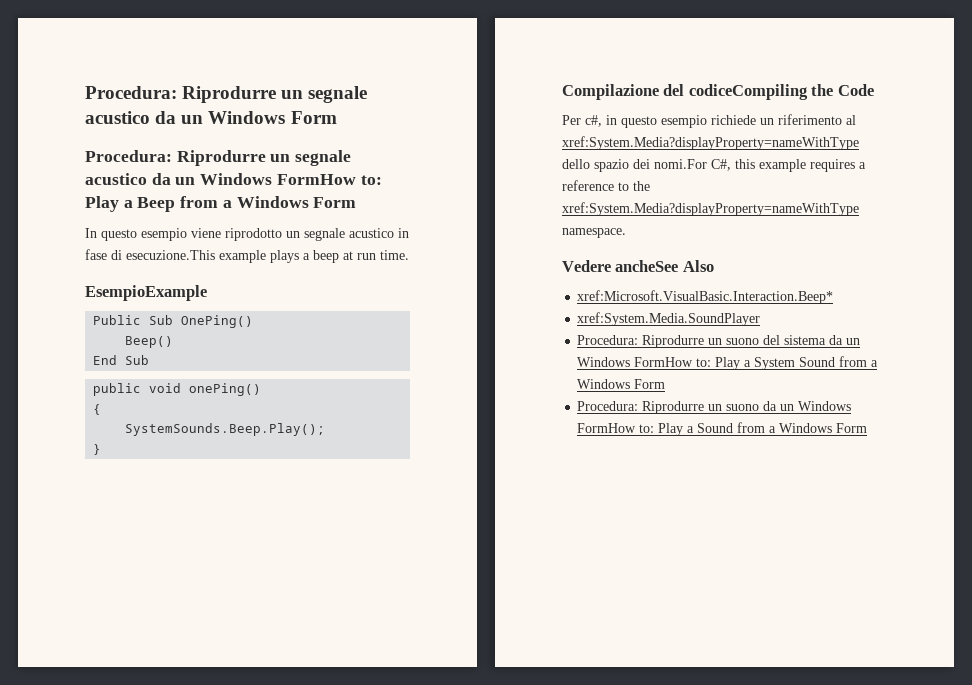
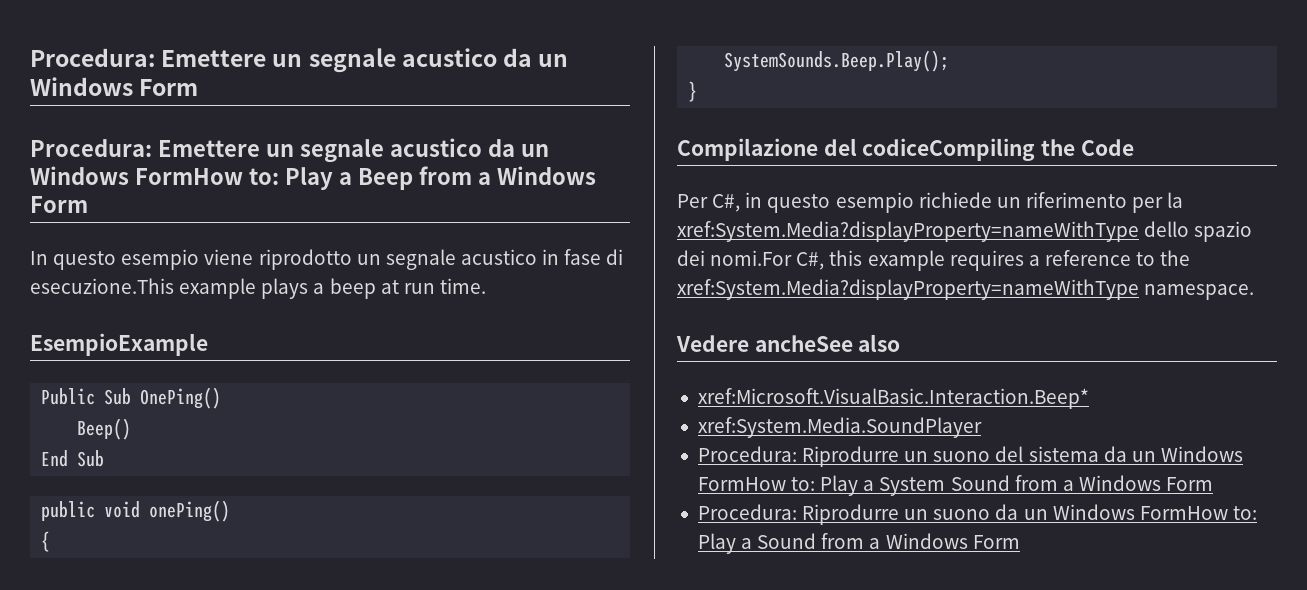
[85,86,277,103] Procedura: Riprodurre -> [30,48,267,67] Procedura: Emettere
[176,150,266,166] Riprodurre -> [157,140,260,157] Emettere
[585,115,602,127] c#, -> [712,194,741,212] C#,
[846,115,856,125] al -> [1132,192,1184,213] per la
[682,260,714,272] Also -> [858,334,901,352] also

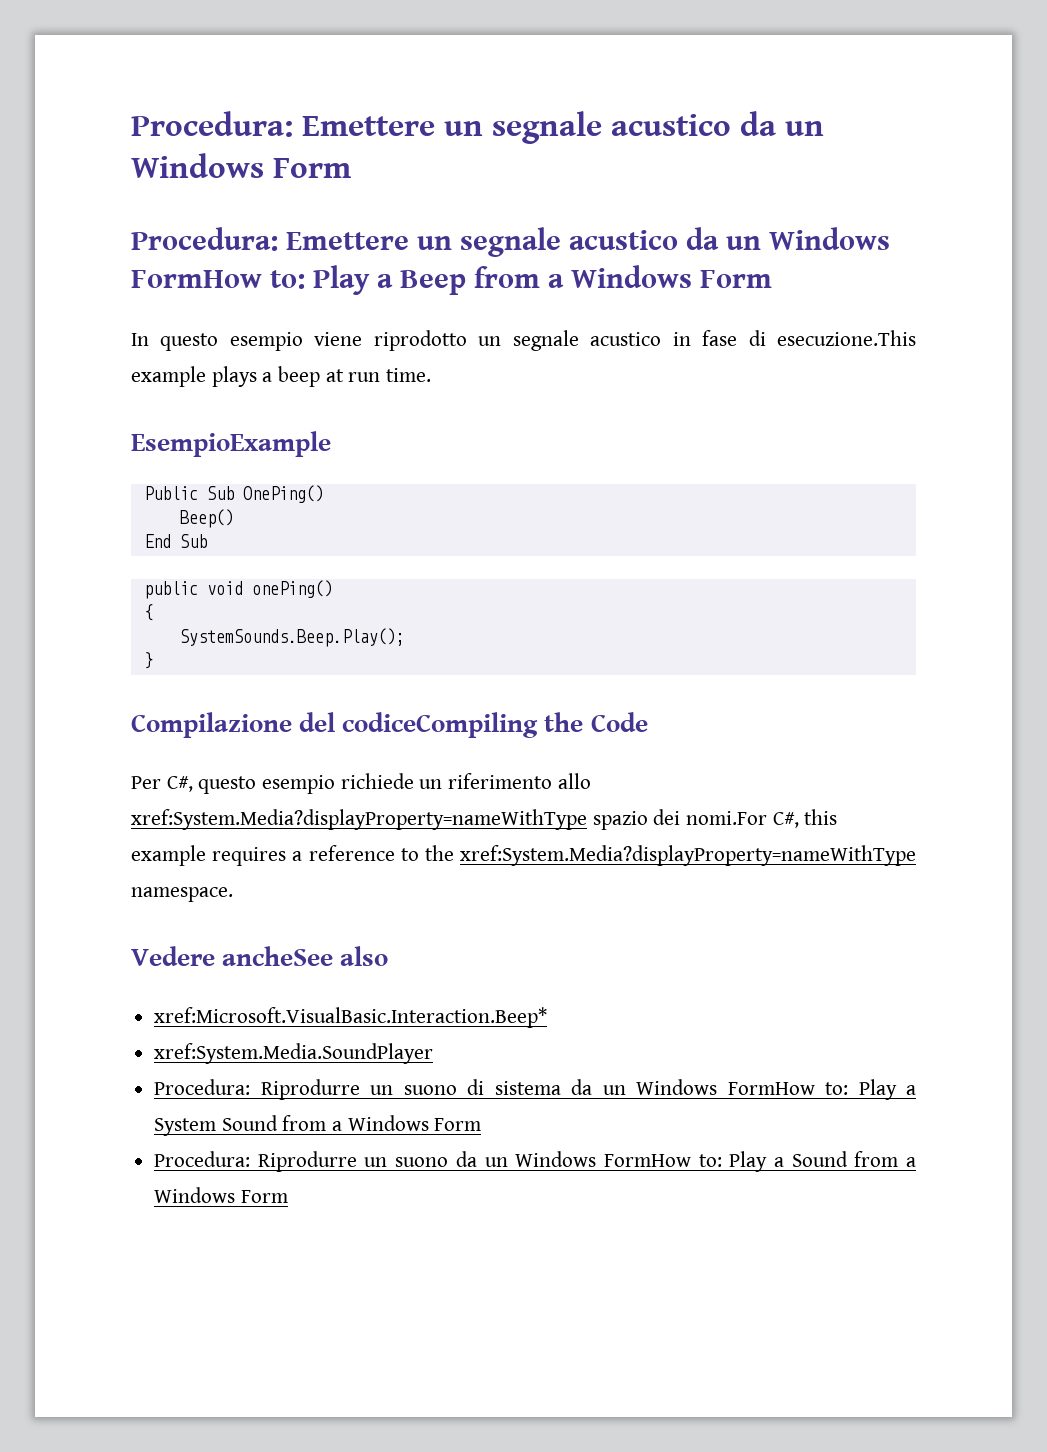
[745,192,763,208] in -> (193, 784) none
[1132,192,1184,213] [677,221,1190,242] per la xref:System.Media?displayProperty=nameWithType dello -> [557,773,591,789] [131,809,587,830] allo xref:System.Media?displayProperty=nameWithType
[995,446,1024,462] del -> [467,1079,485,1095] di

